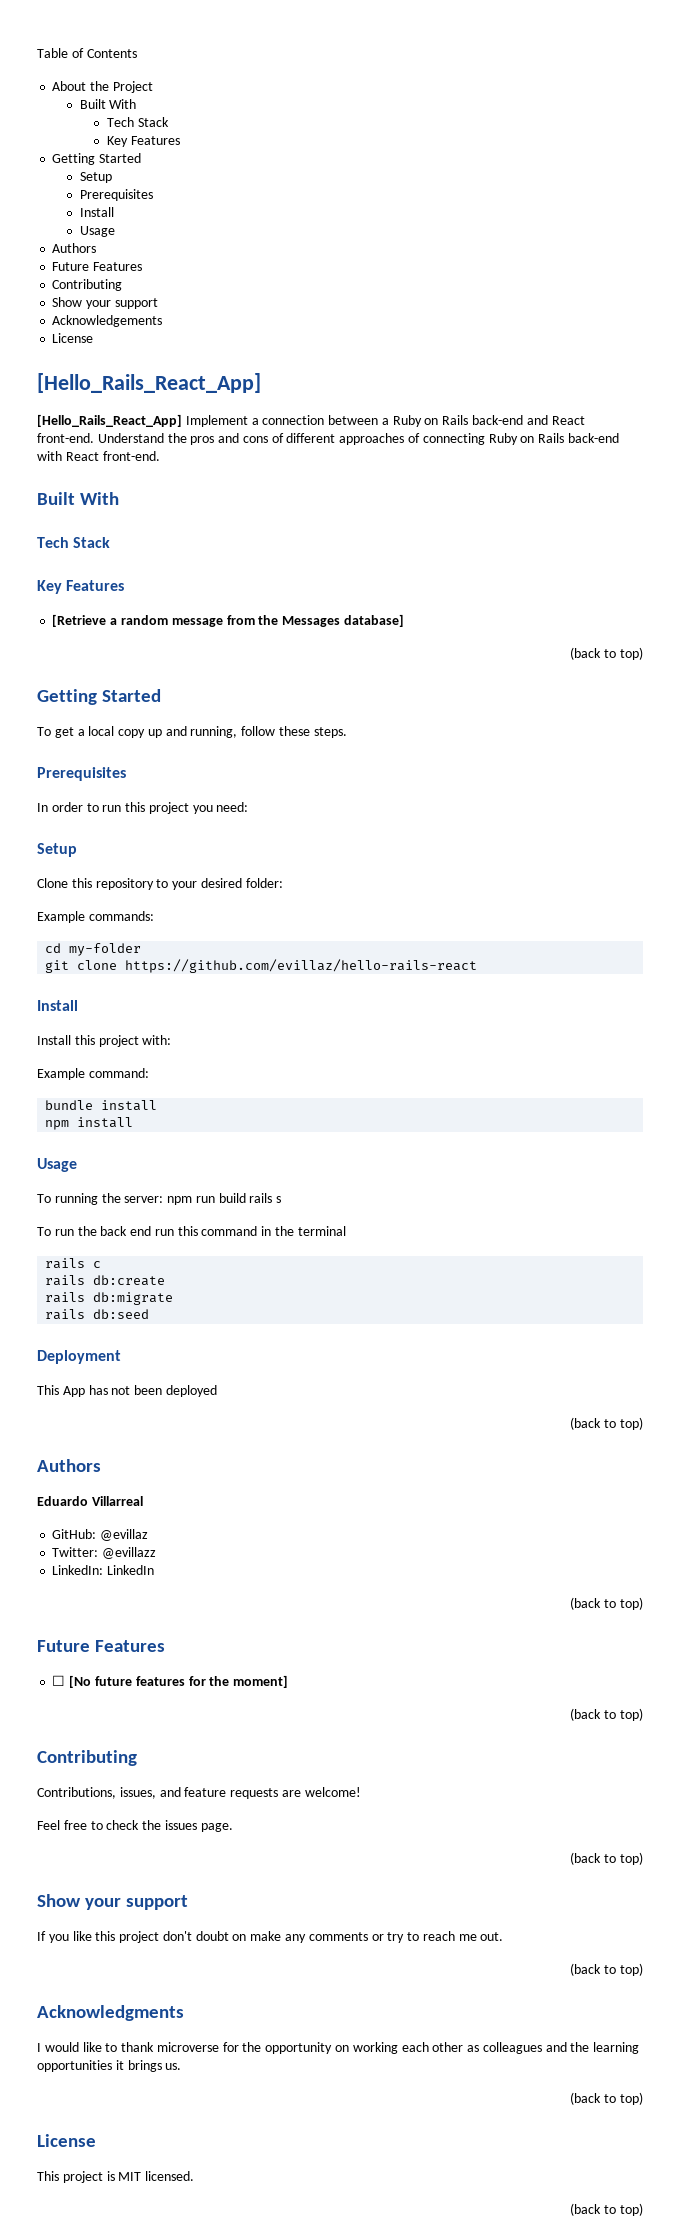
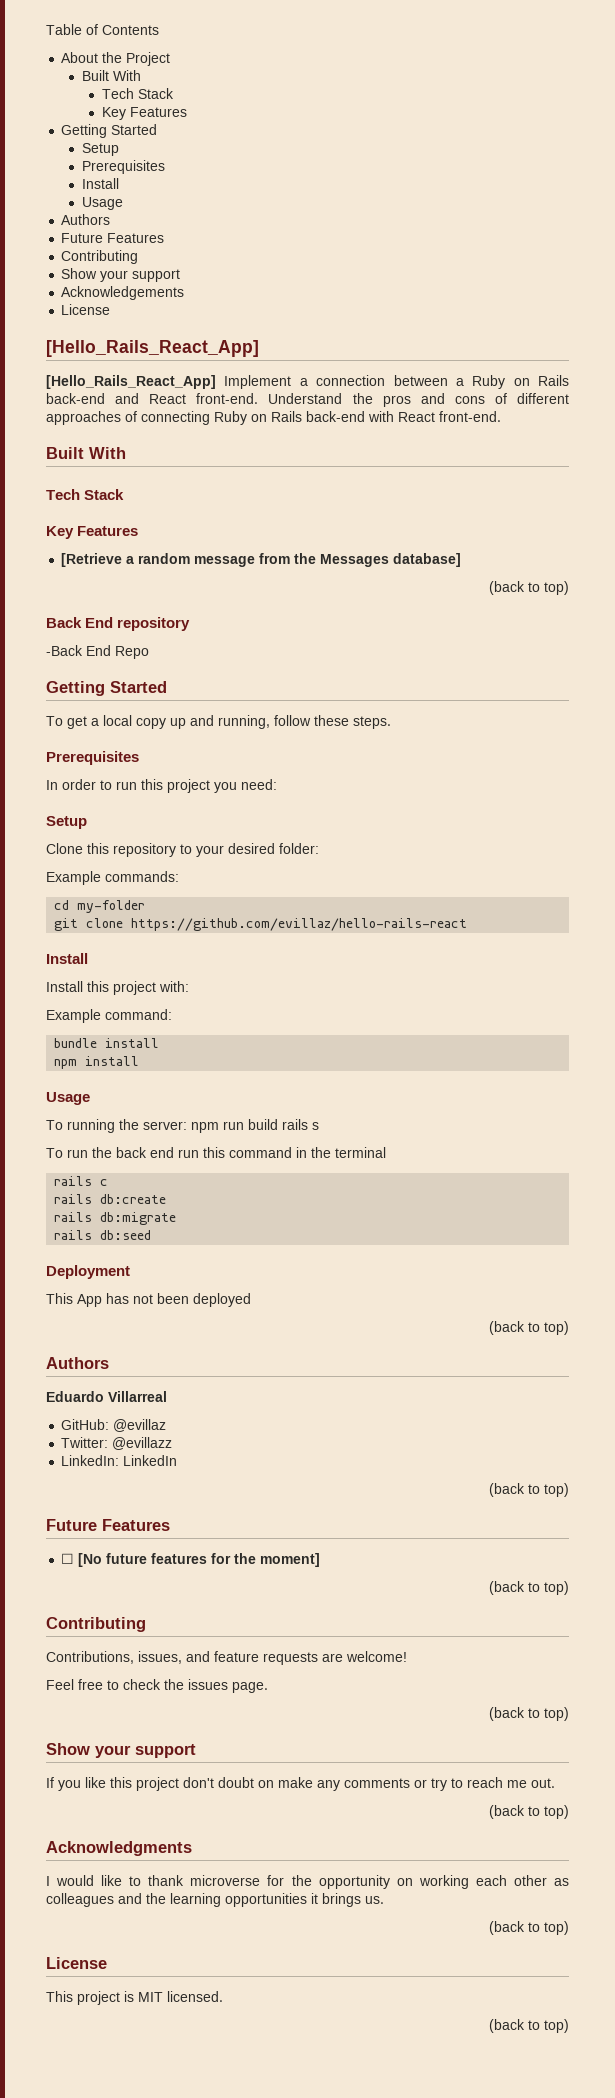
(643, 653) none -> [46,617,191,631] [46,645,149,659] // Back End repository // -Back End Repo

